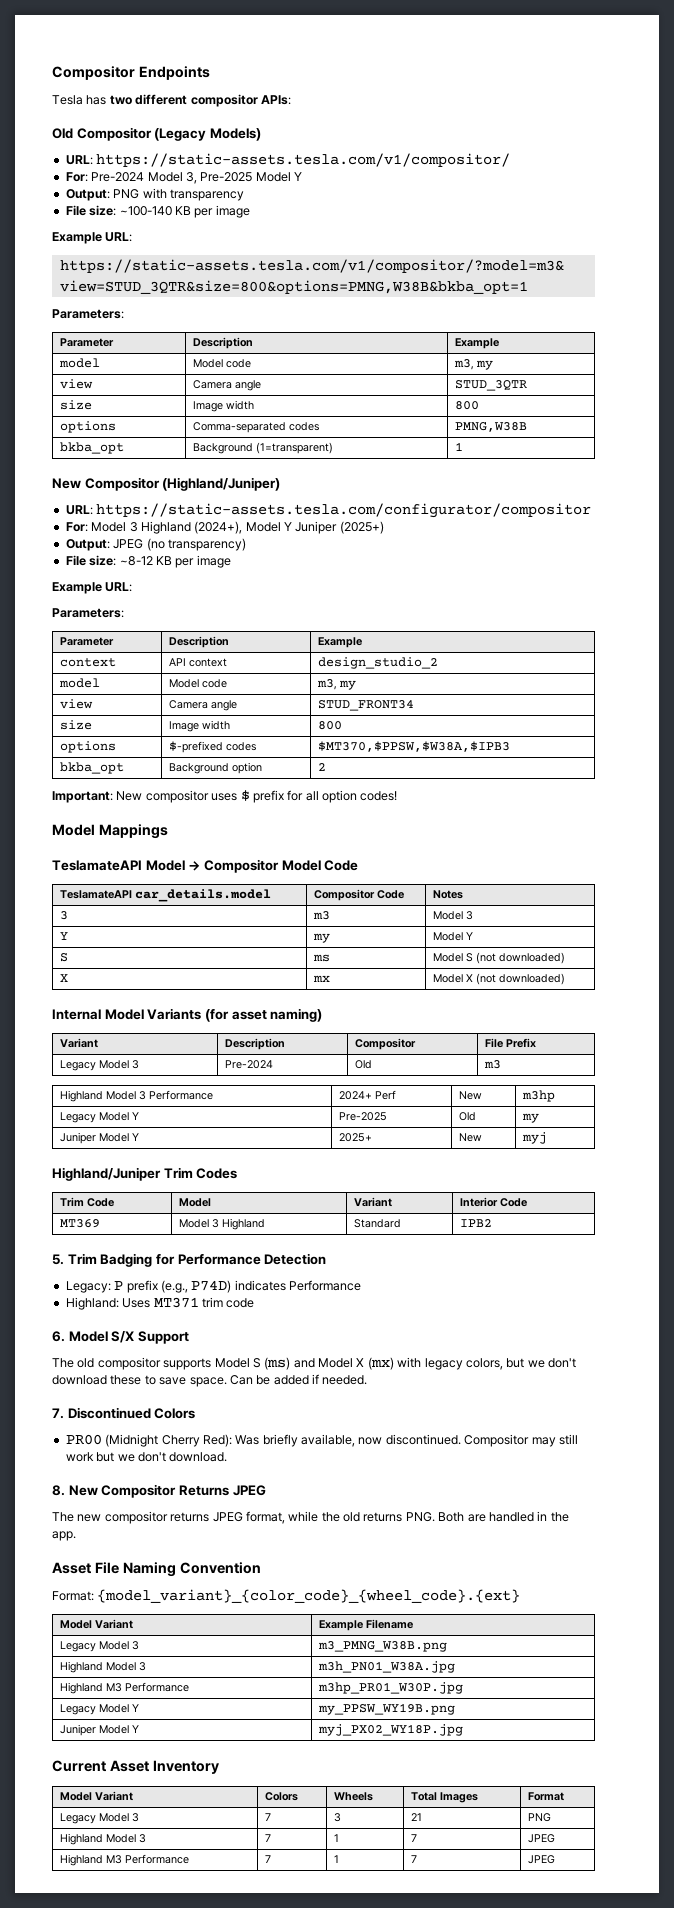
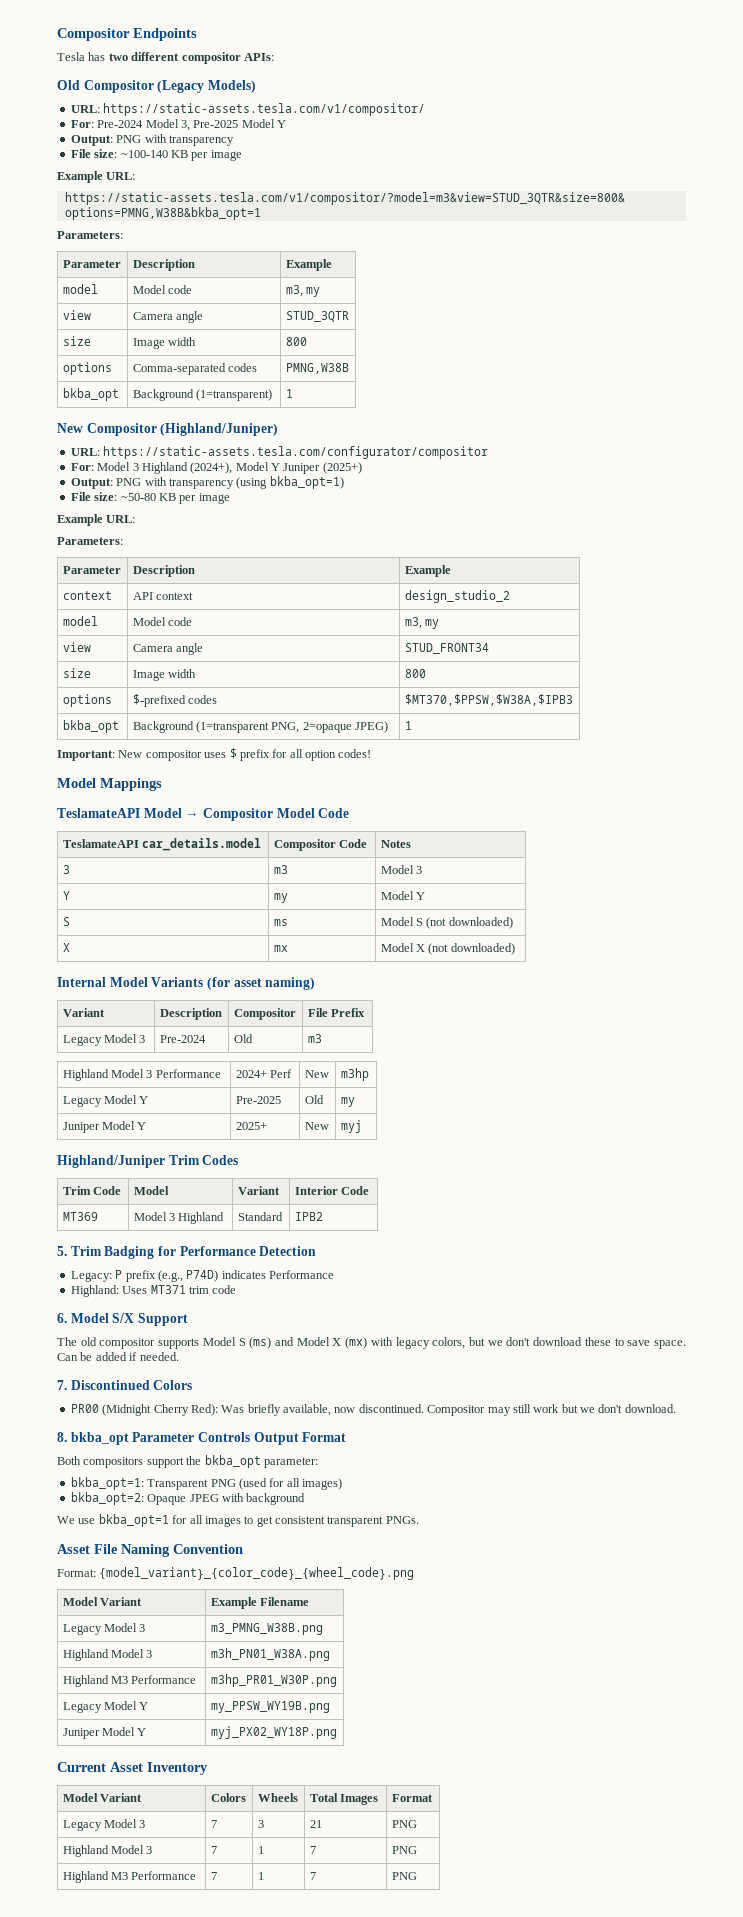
[113,538,246,551] [65,555,153,566] JPEG (no transparency) // File size: ~8-12 -> [116,476,344,489] [70,492,156,501] PNG with transparency (using bkba_opt=1) // File size: ~50-80
[231,762,262,774] [317,763,326,771] option | 2 -> [196,721,389,733] [404,721,412,730] (1=transparent PNG, 2=opaque JPEG) | 1
[68,1484,266,1498] [52,1511,569,1524] [52,1531,76,1541] New Compositor Returns JPEG // The new compositor returns JPEG format, while the old returns PNG. Both are handled in the app. -> [70,1432,347,1445] [57,1455,318,1468] [70,1477,342,1490] [70,1492,306,1505] [57,1514,419,1527] bkba_opt Parameter Controls Output Format // Both compositors support the bkba_opt parameter: // bkba_opt=1: Transparent PNG (used for all images) // bkba_opt=2: Opaque JPEG with background // We use bkba_opt=1 for all images to get consistent transparent PNGs.
[97,1589,521,1603] {model_variant}_{color_code}_{wheel_code}.{ext} -> [99,1567,415,1580] {model_variant}_{color_code}_{wheel_code}.png
[317,1661,455,1673] [59,1682,189,1694] [317,1682,463,1694] m3h_PN01_W38A.jpg // Highland M3 Performance | m3hp_PR01_W30P.jpg -> [210,1648,330,1661] [62,1675,197,1687] [210,1674,337,1687] m3h_PN01_W38A.png // Highland M3 Performance | m3hp_PR01_W30P.png
[317,1724,463,1736] myj_PX02_WY18P.jpg -> [210,1726,337,1739] myj_PX02_WY18P.png
[527,1834,555,1843] JPEG -> [391,1846,417,1854] PNG
[527,1855,555,1864] JPEG -> [391,1872,417,1880] PNG

